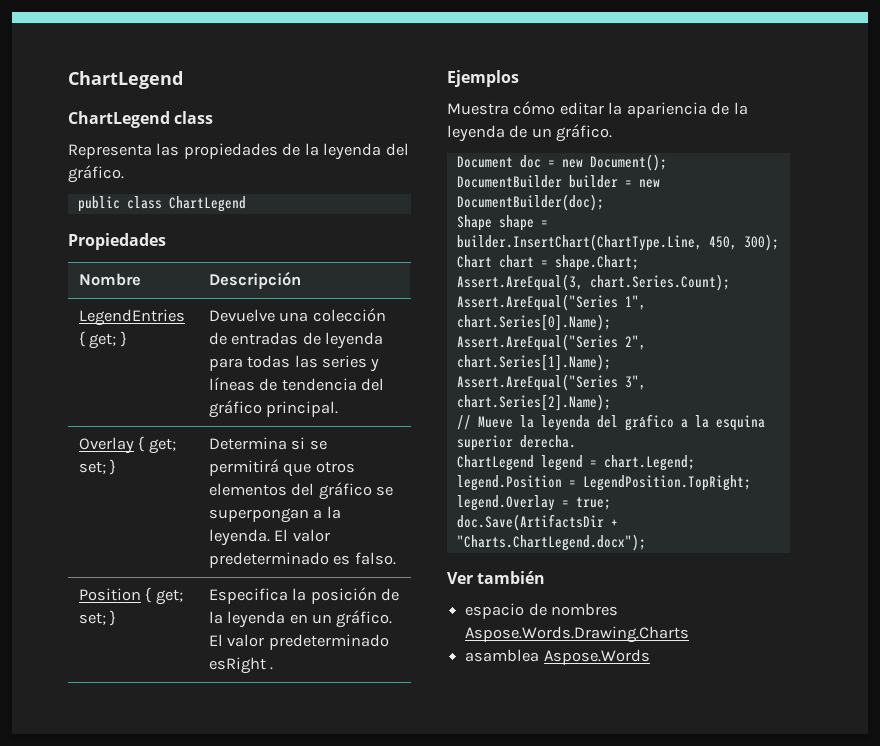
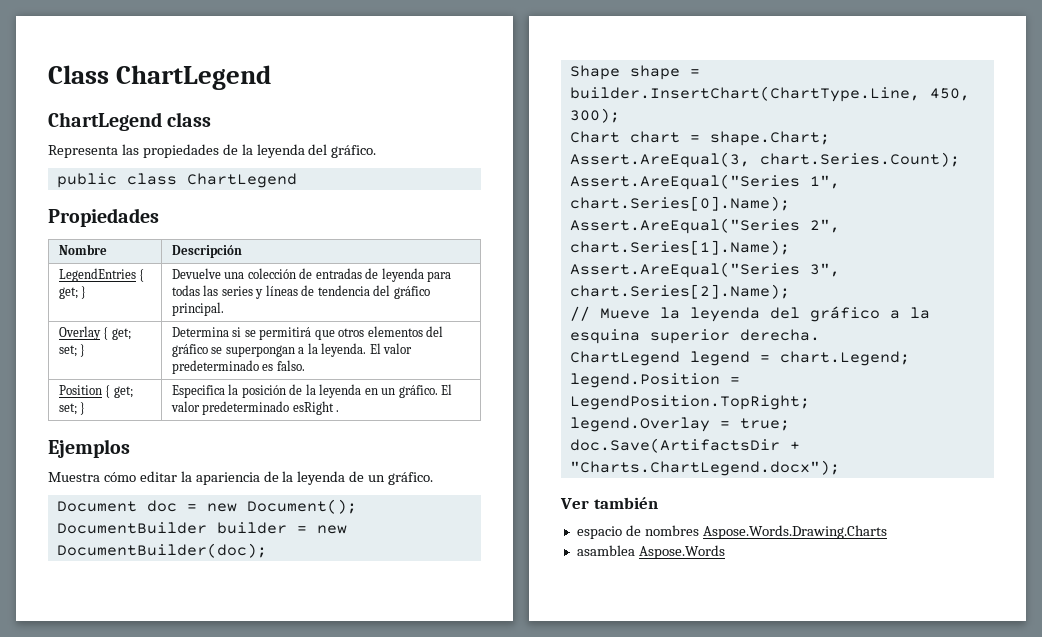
(68, 80) none -> [48,65,109,84] Class

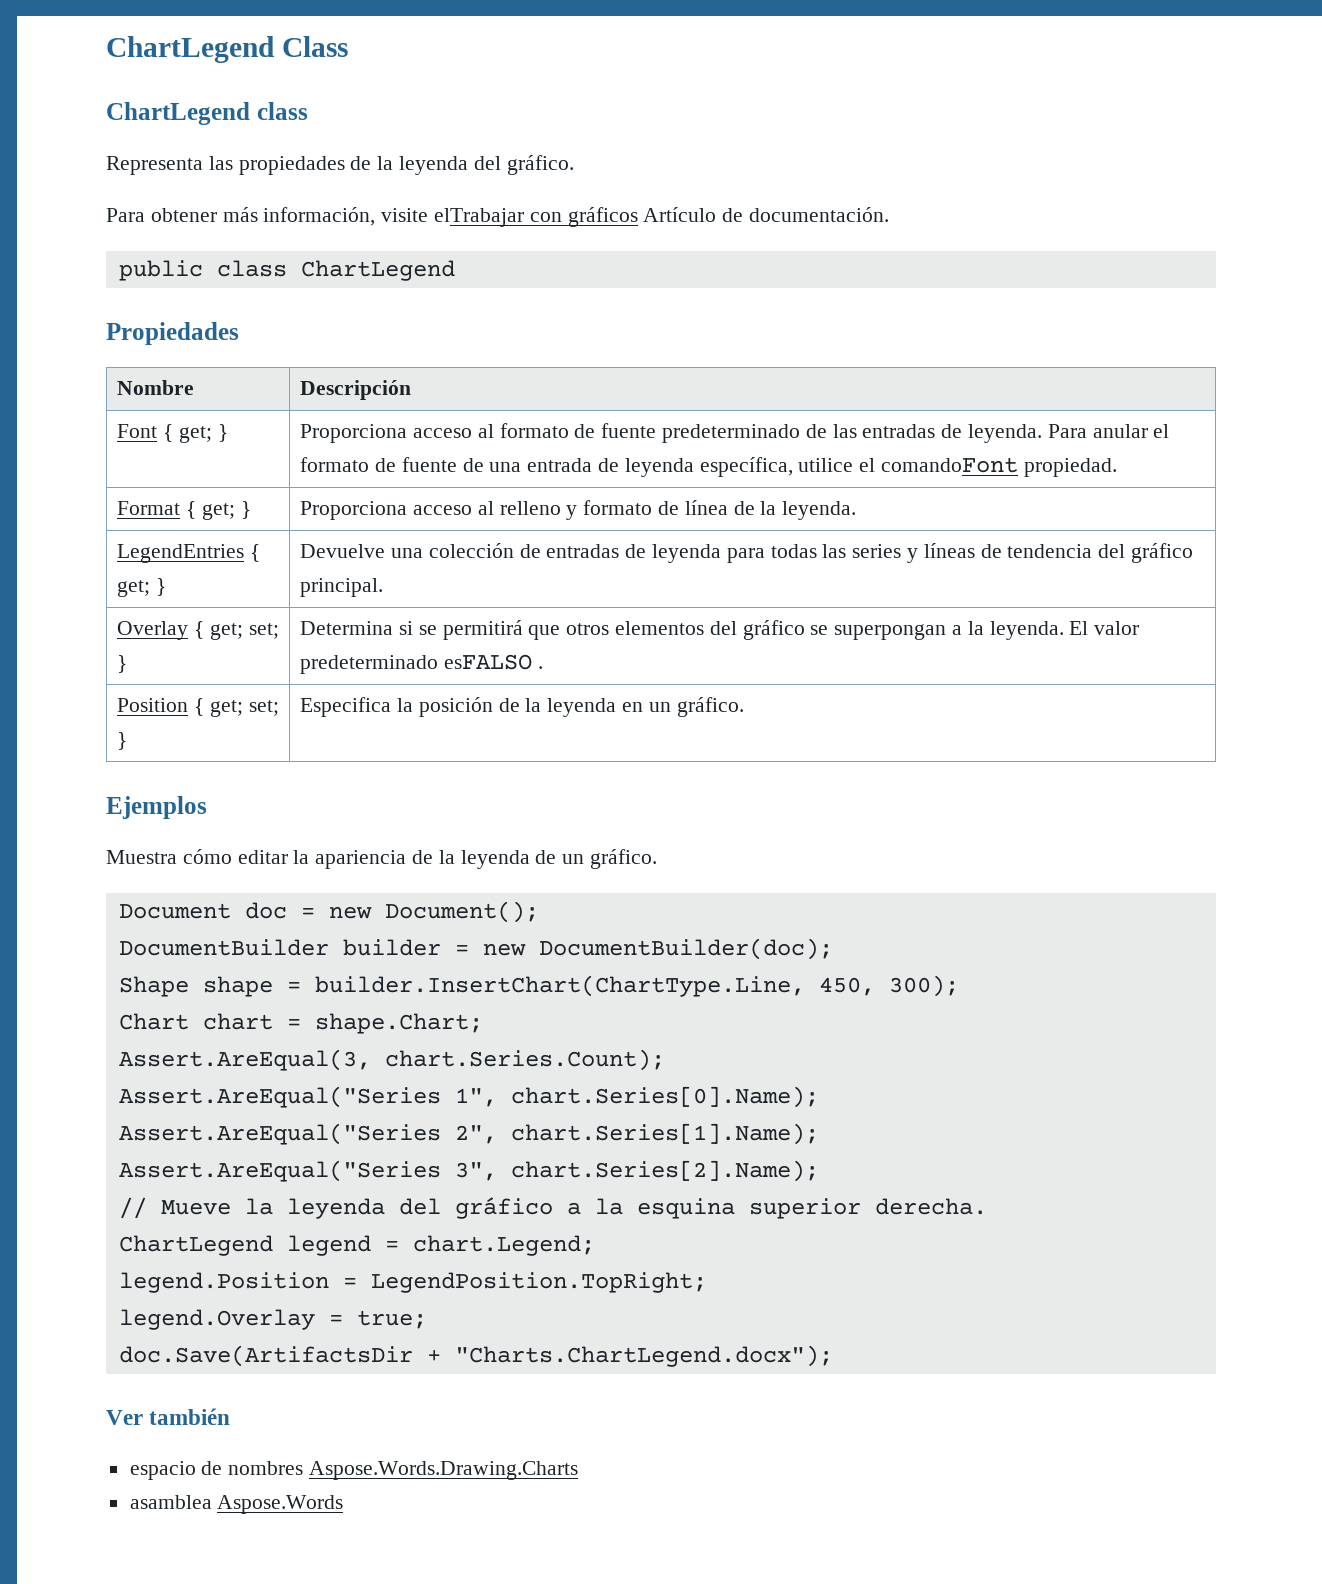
(48, 74) none -> [106,36,275,63] ChartLegend
[116,65,272,90] ChartLegend -> (348, 46) none
(377, 151) none -> [106,207,890,227] // Para obtener más información, visite elTrabajar con gráficos Artículo de documentación.
(242, 251) none -> [117,424,228,443] [300,423,1170,443] [300,457,1117,477] [117,501,251,520] [300,500,857,520] // Font { get; } | Proporciona acceso al formato de fuente predeterminado de las entradas de leyenda. Para anular el formato de fuente de una entrada de leyenda específica, utilice el comandoFont propiedad. // Format { get; } | Proporciona acceso al relleno y formato de línea de la leyenda.
[262,360,305,371] es falso. -> [443,654,543,670] esFALSO .
[441,384,453,395] [170,401,340,415] El valor predeterminado esRight . -> (744, 707) none

